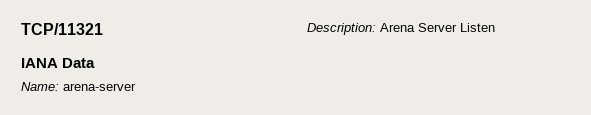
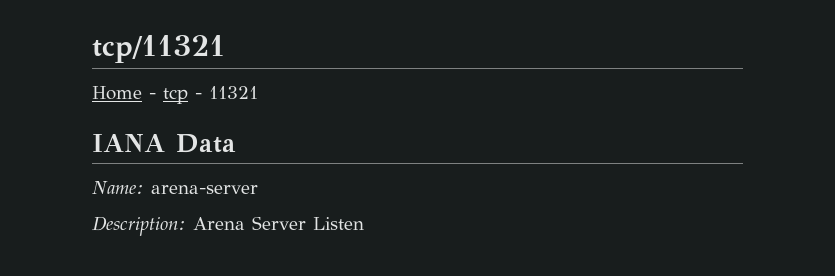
[21,23,103,35] TCP/11321 -> [92,35,225,63] [92,86,258,104] tcp/11321 // Home - tcp - 11321

